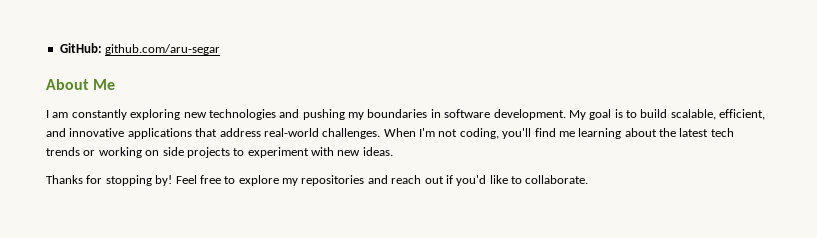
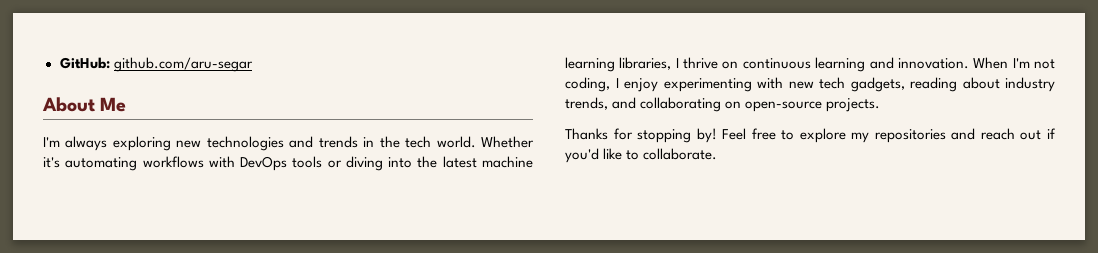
[46,109,127,120] I am constantly -> [43,136,108,151] I'm always
[302,109,766,120] [46,128,734,139] [46,147,393,158] pushing my boundaries in software development. My goal is to build scalable, efficient, and innovative applications that address real-world challenges. When I'm not coding, you'll find me learning about the latest tech trends or working on side projects to experiment with new ideas. -> [318,136,534,148] [43,156,533,171] [565,57,1055,72] [565,77,1055,92] [565,97,881,112] trends in the tech world. Whether it's automating workflows with DevOps tools or diving into the latest machine learning libraries, I thrive on continuous learning and innovation. When I'm not coding, I enjoy experimenting with new tech gadgets, reading about industry trends, and collaborating on open-source projects.

